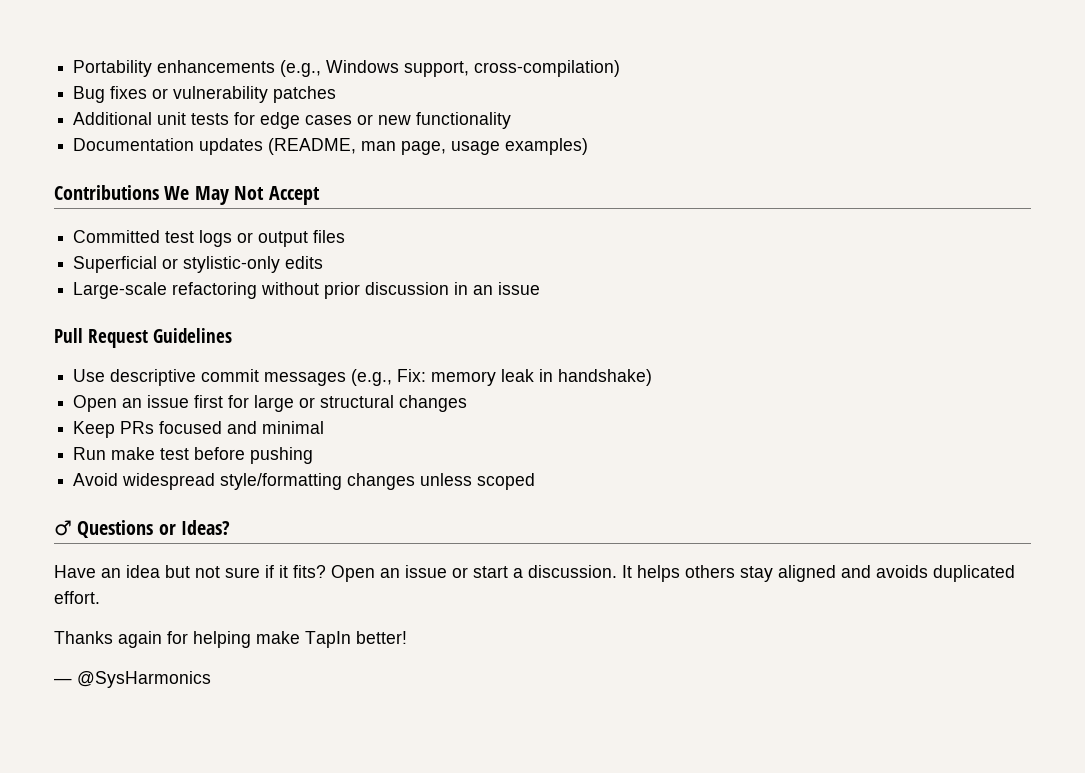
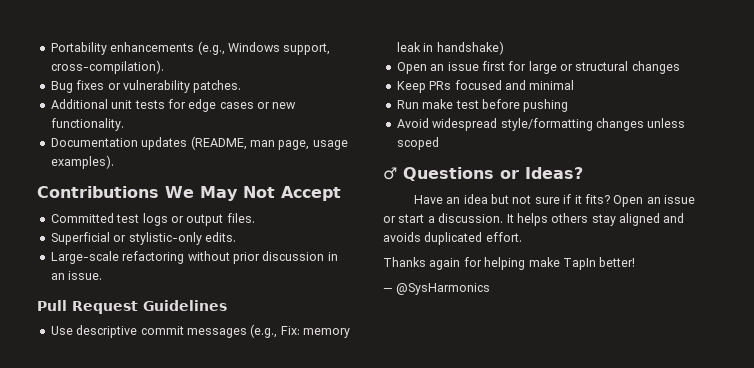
[474,60,621,77] cross-compilation) -> [50,60,164,74] cross-compilation).
[273,86,337,103] patches -> [193,80,242,93] patches.
[416,112,512,129] functionality -> [50,118,124,131] functionality.
[505,138,589,155] examples) -> [50,155,114,169] examples).
[313,230,346,243] files -> [226,213,255,223] files.
[285,256,324,269] edits -> [204,232,236,242] edits.
[498,282,541,295] issue -> [68,271,103,280] issue.

